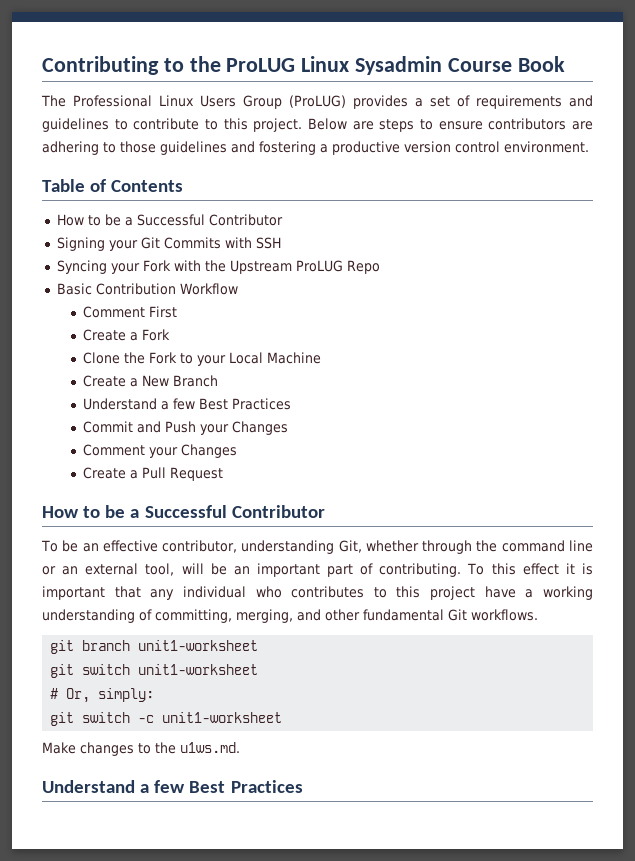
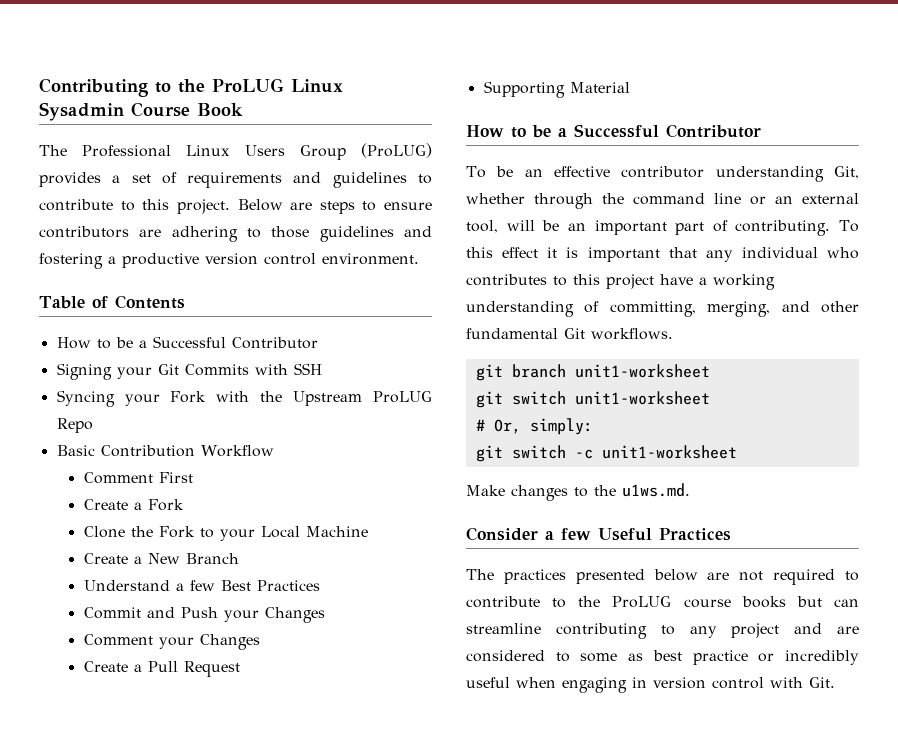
(224, 474) none -> [483,81,630,98] // Supporting Material
[162,540,238,553] contributor, -> [621,166,705,178] contributor
[42,780,303,793] Understand a few Best Practices -> [466,527,731,541] [466,569,859,585] [466,596,859,608] [466,623,859,639] [466,650,859,665] [466,677,835,693] Consider a few Useful Practices // The practices presented below are not required to contribute to the ProLUG course books but can streamline contributing to any project and are considered to some as best practice or incredibly useful when engaging in version control with Git.

